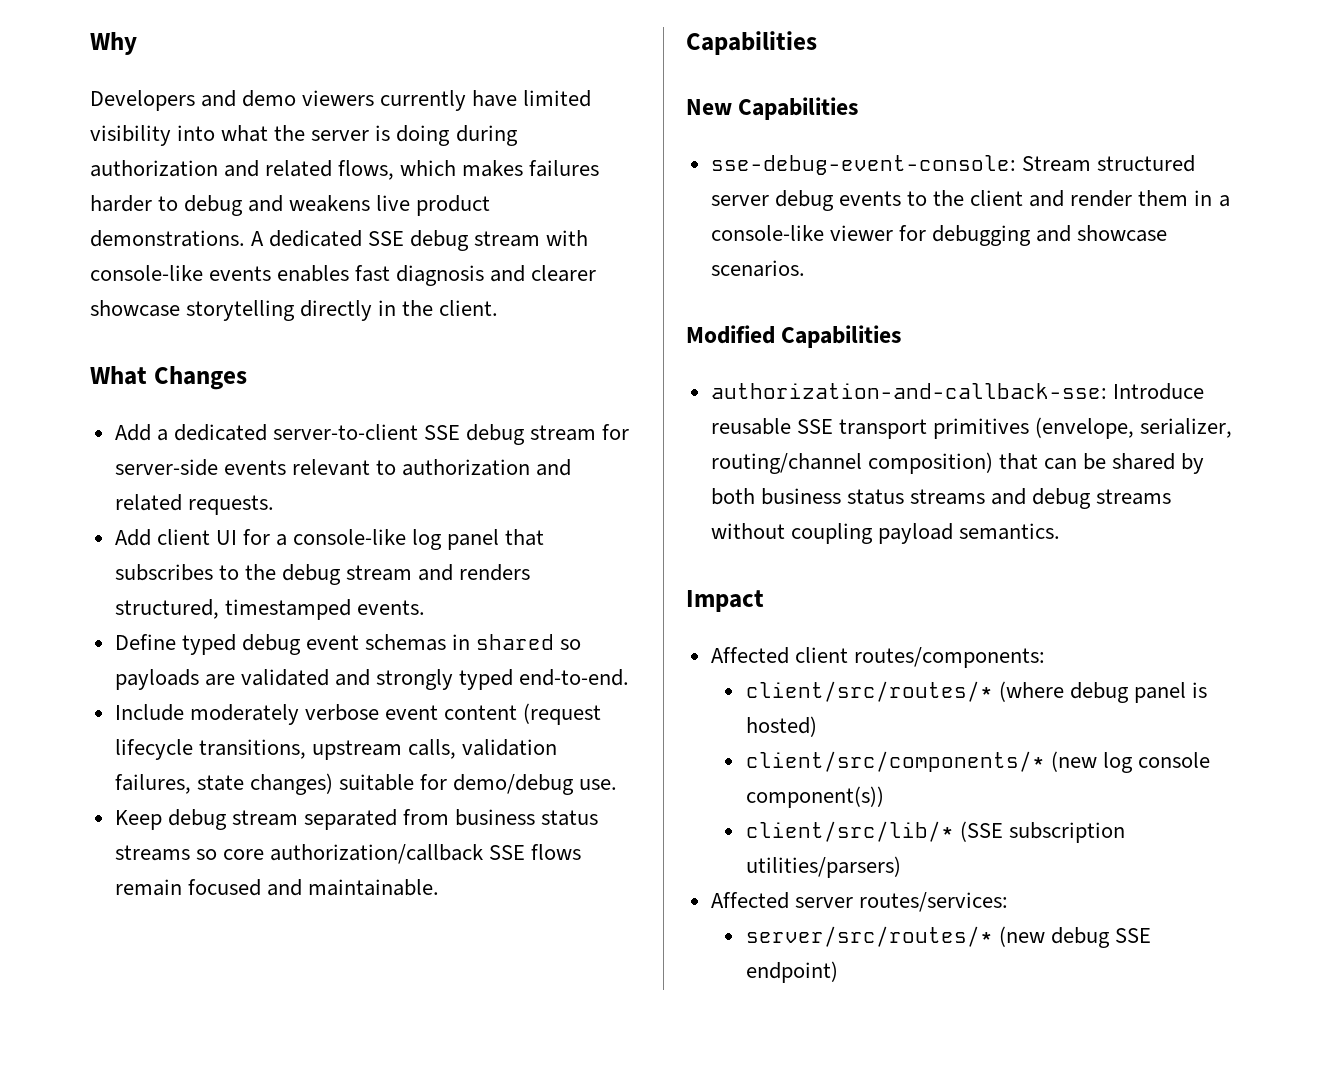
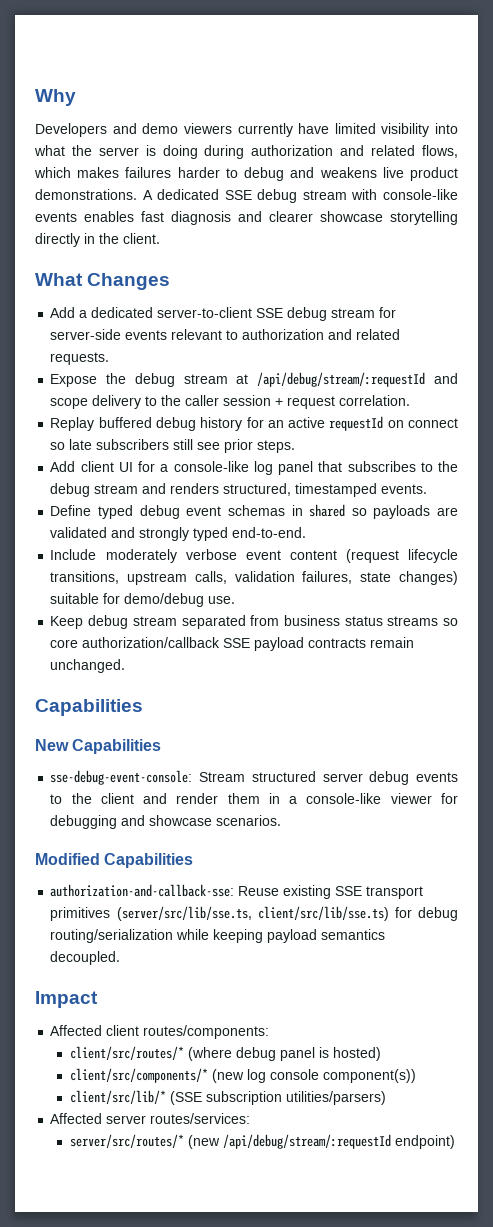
(274, 505) none -> [50,372,458,387] [50,395,411,409] [50,416,458,431] [50,439,296,453] // Expose the debug stream at /api/debug/stream/:requestId and scope delivery to the caller session + request correlation. // Replay buffered debug history for an active requestId on connect so late subscribers still see prior steps.
[531,844,582,860] [114,879,439,896] flows remain focused and maintainable. -> [254,637,415,651] [50,659,126,673] payload contracts remain unchanged.
[1112,383,1204,400] [710,418,791,435] Introduce reusable -> [238,885,332,899] Reuse existing
[1035,417,1233,439] [710,452,1205,474] [710,488,1172,509] [710,523,1060,544] (envelope, serializer, routing/channel composition) that can be shared by both business status streams and debug streams without coupling payload semantics. -> [116,906,458,921] [50,929,386,943] [50,951,121,965] (server/src/lib/sse.ts, client/src/lib/sse.ts) for debug routing/serialization while keeping payload semantics decoupled.
[1050,927,1151,948] debug SSE -> [222,1134,391,1149] /api/debug/stream/:requestId

